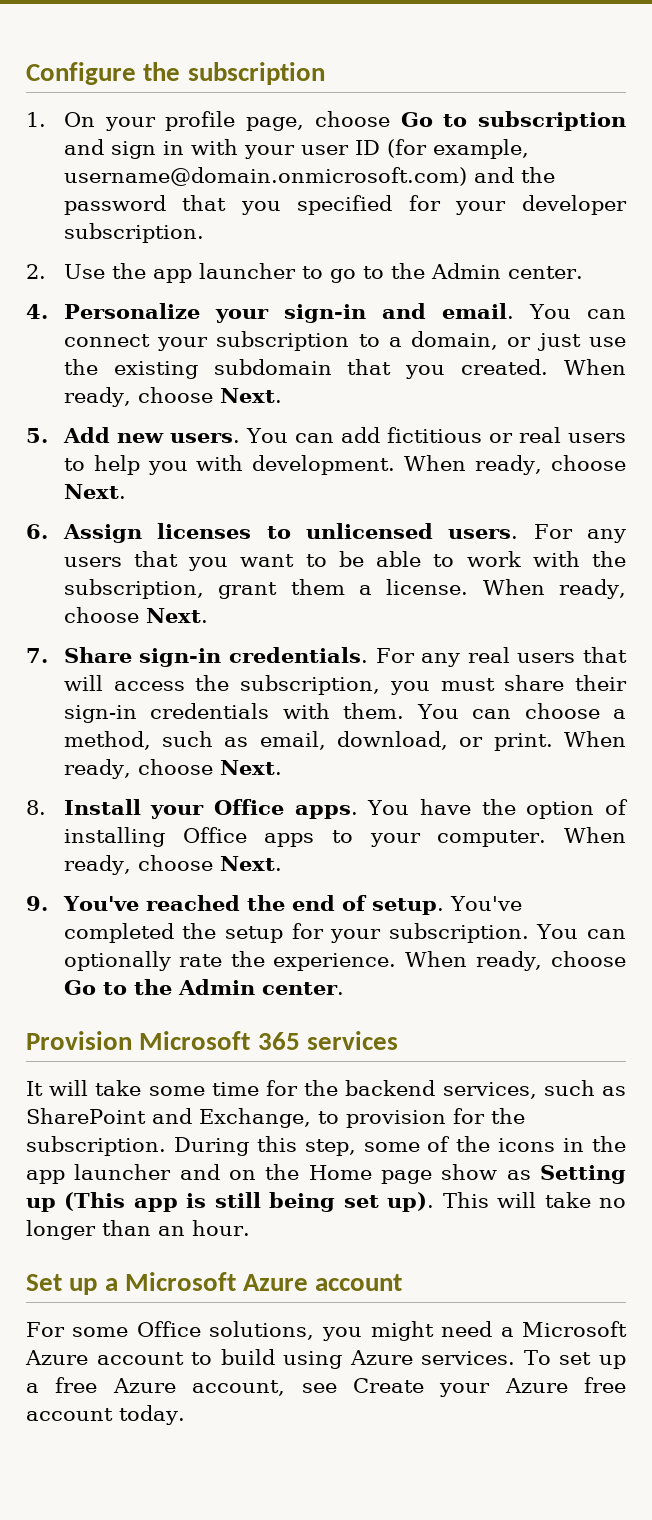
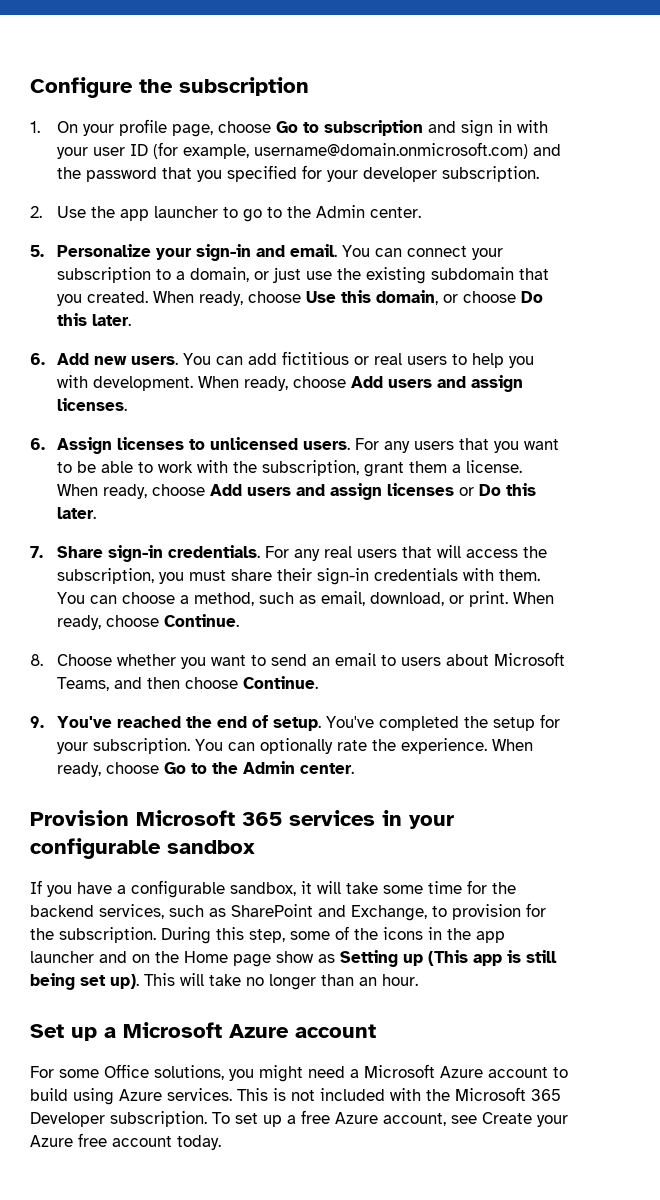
[26,304,48,319] 4. -> [30,245,44,257] 5.
[219,388,282,403] [26,428,48,443] Next. // 5. -> [306,290,544,305] [57,313,132,326] [30,353,45,365] Use this domain, or choose Do this later. // 6.
[63,484,126,499] Next. -> [351,375,524,392] [57,398,128,411] Add users and assign licenses.
[145,608,208,623] Next. -> [210,483,537,500] [57,507,97,519] Add users and assign licenses or Do this later.
[219,760,282,775] Next. -> [164,614,240,627] Continue.
[63,799,628,819] [63,827,627,847] [63,855,282,875] Install your Office apps. You have the option of installing Office apps to your computer. When ready, choose Next. -> [57,652,566,669] [57,676,319,691] Choose whether you want to send an email to users about Microsoft Teams, and then choose Continue.
[26,1081,43,1096] // It -> [382,810,454,829] [30,838,255,859] [30,880,312,898] in your configurable sandbox // If you have a configurable sandbox, it
(516, 1358) none -> [237,1087,561,1101] [30,1111,207,1127] This is not included with the Microsoft 365 Developer subscription.

